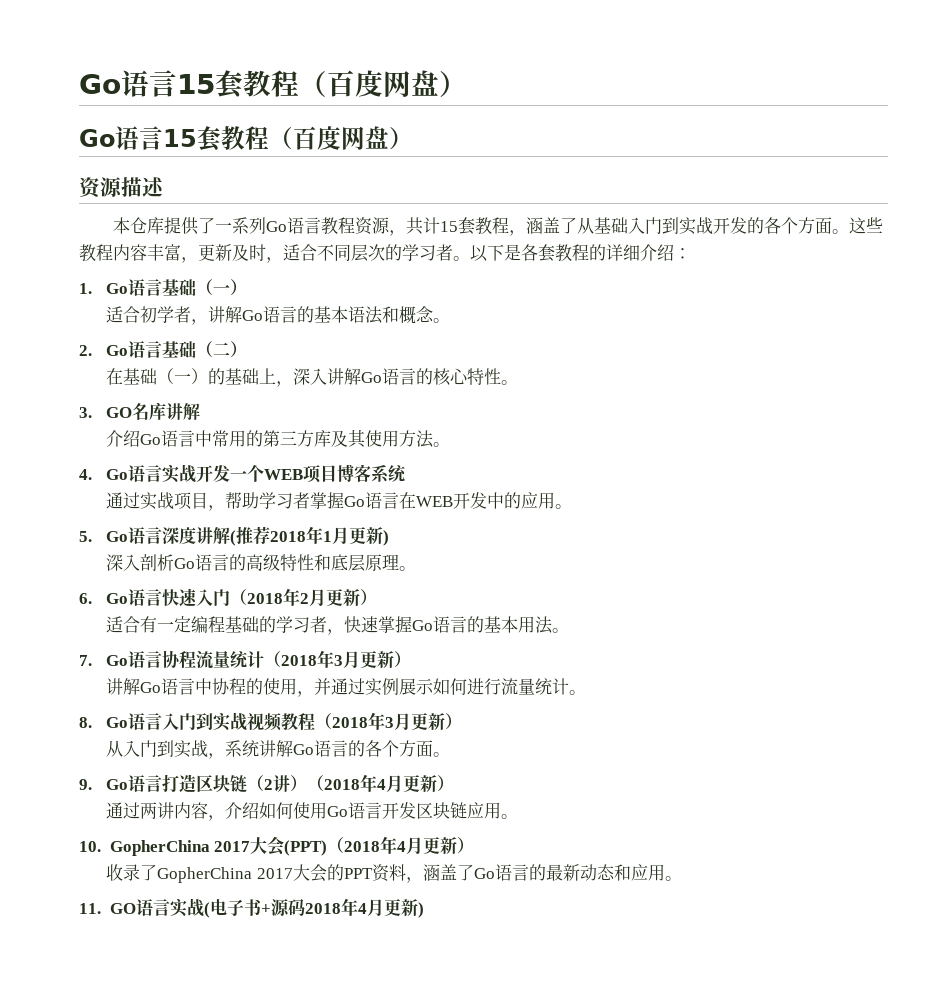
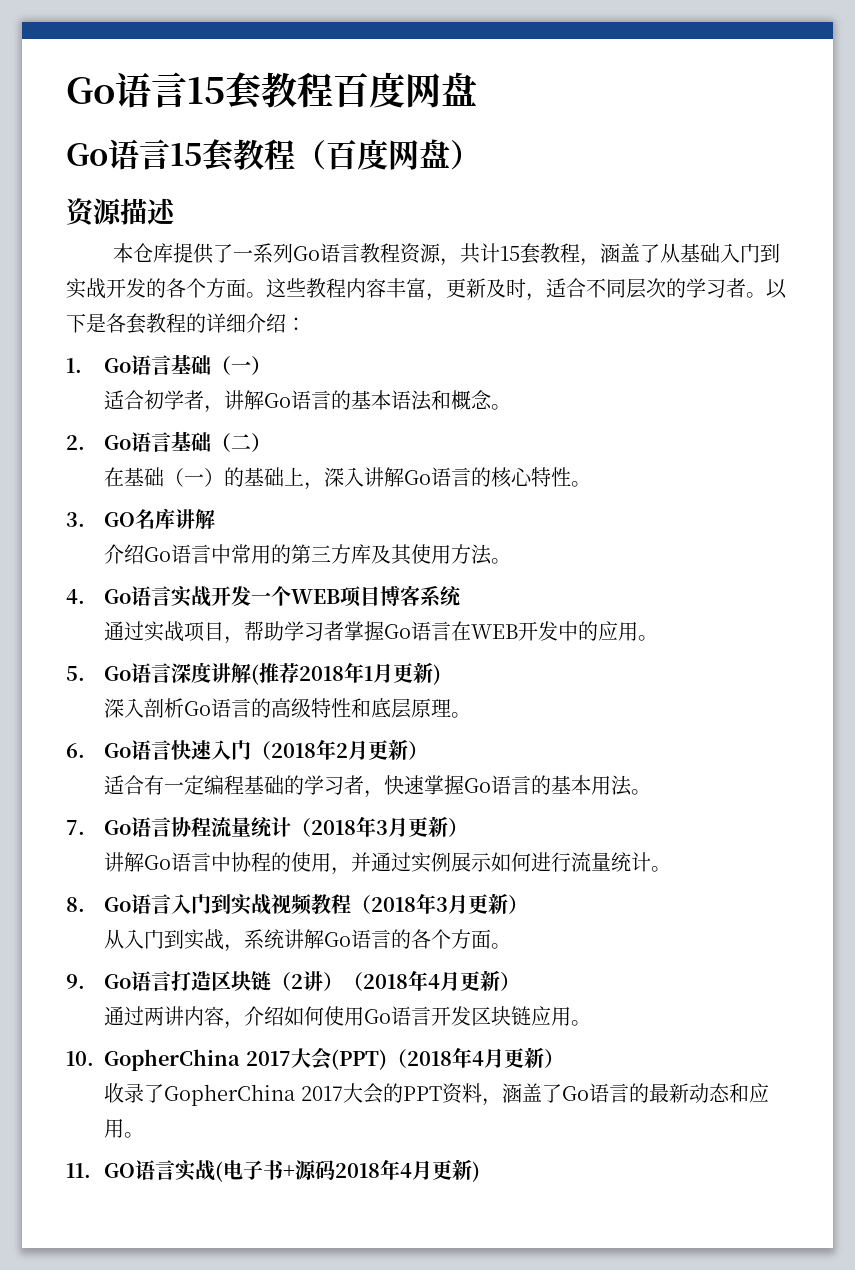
[79,70,467,99] Go语言15套教程（百度网盘） -> [66,72,477,110] Go语言15套教程百度网盘

